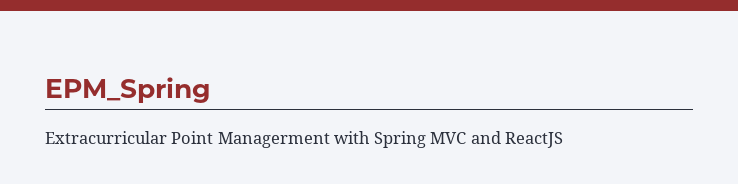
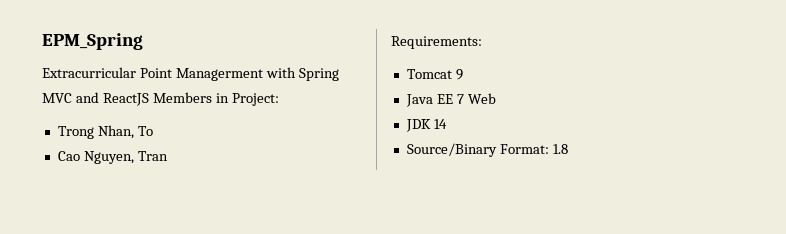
(564, 140) none -> [152,92,279,106] [57,125,153,139] [57,151,168,164] [391,36,482,49] [406,69,463,80] [405,93,496,107] [405,119,447,132] [406,143,568,157] Members in Project: // Trong Nhan, To // Cao Nguyen, Tran // Requirements: // Tomcat 9 // Java EE 7 Web // JDK 14 // Source/Binary Format: 1.8

